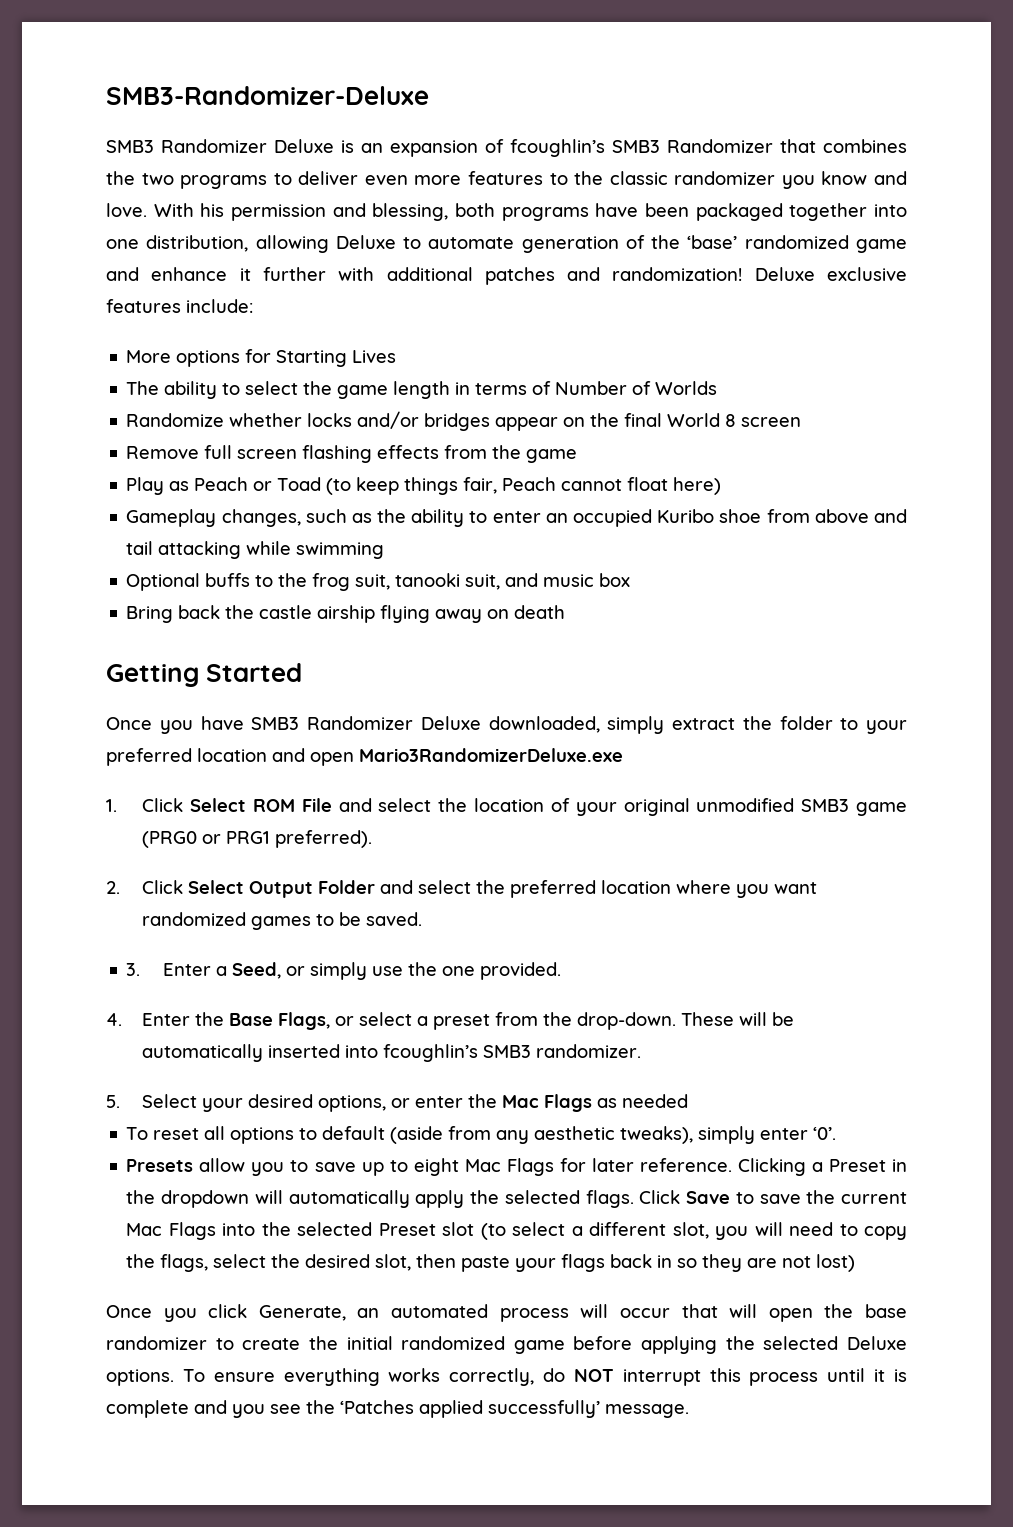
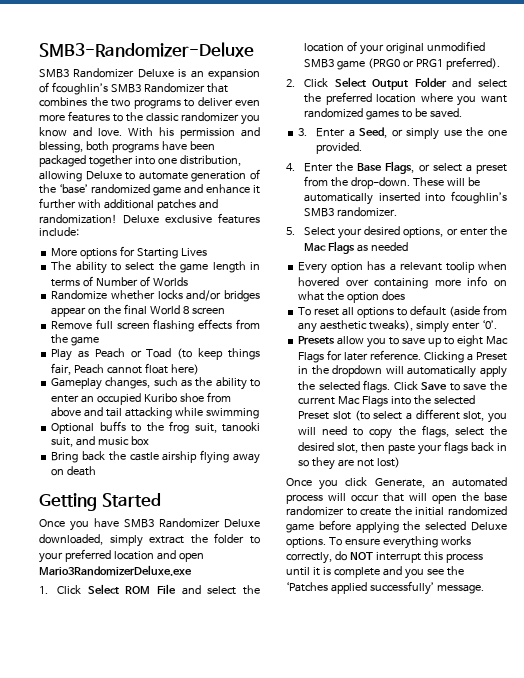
(689, 1101) none -> [298,261,507,274] [298,276,507,289] [298,291,406,303] // Every option has a relevant toolip when hovered over containing more info on what the option does

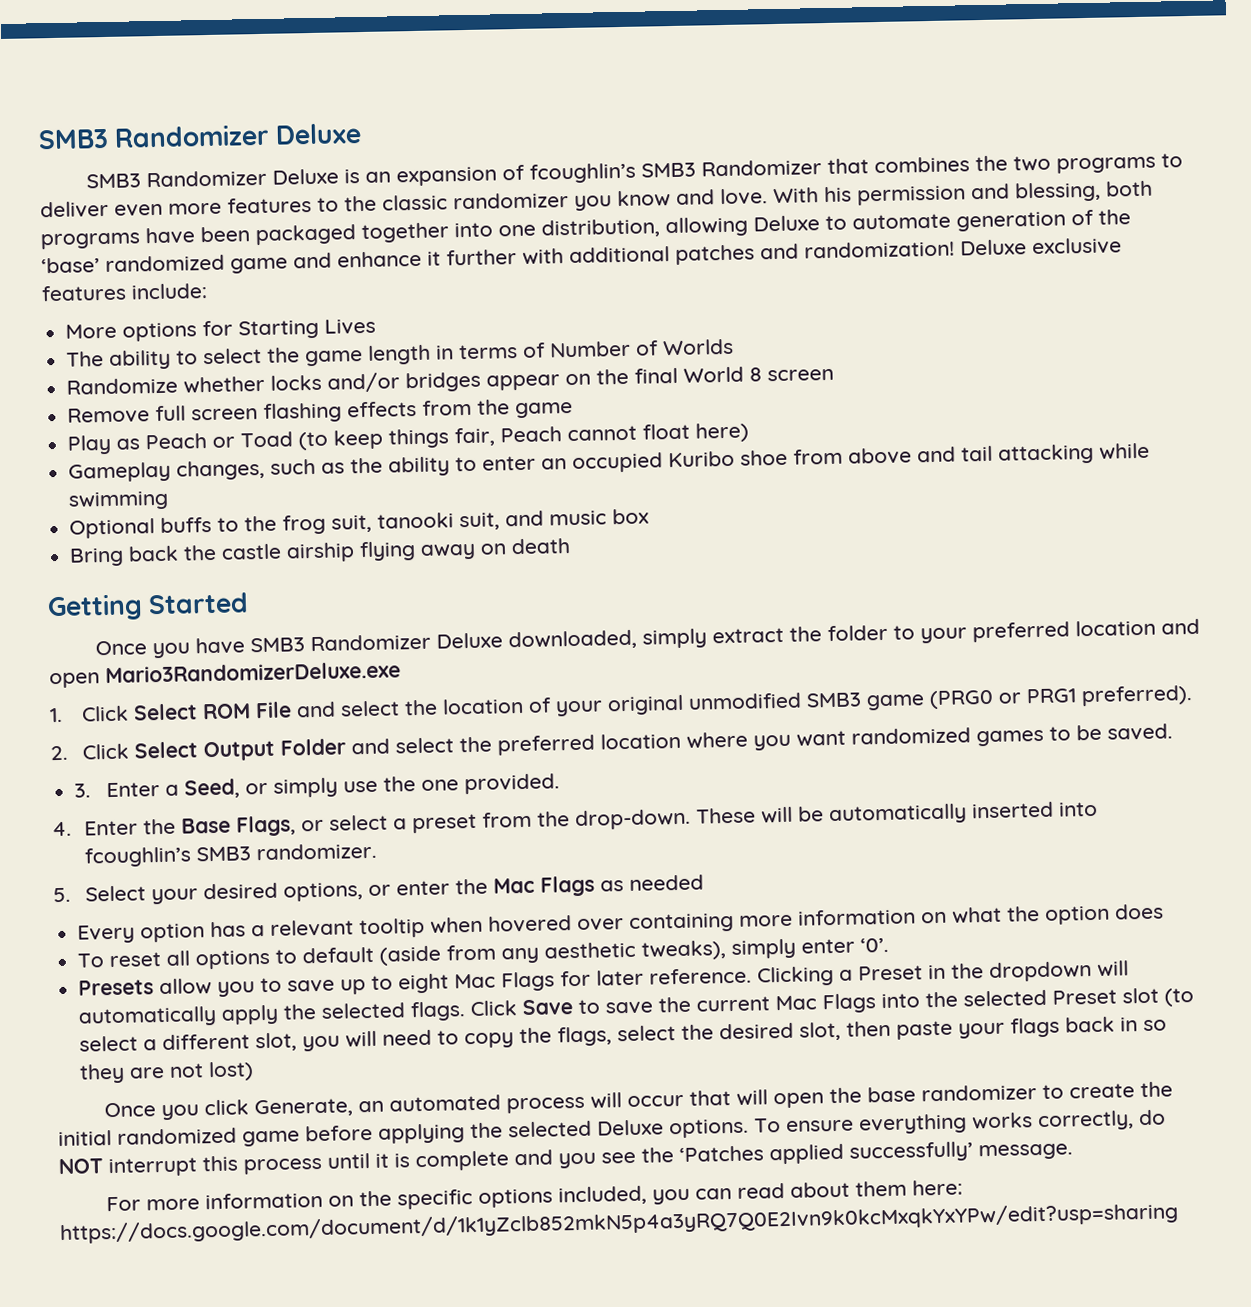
[39,42,254,57] SMB3-Randomizer-Deluxe -> [38,123,363,150] SMB3 Randomizer Deluxe
[445,262,475,273] toolip -> [359,917,426,939] tooltip
[467,276,488,287] info -> [798,908,917,926] information
(484, 589) none -> [105,1179,963,1212] [59,1202,1179,1245] // For more information on the specific options included, you can read about them here: https://docs.google.com/document/d/1k1yZclb852mkN5p4a3yRQ7Q0E2Ivn9k0kcMxqkYxYPw/edit?usp=sharing

